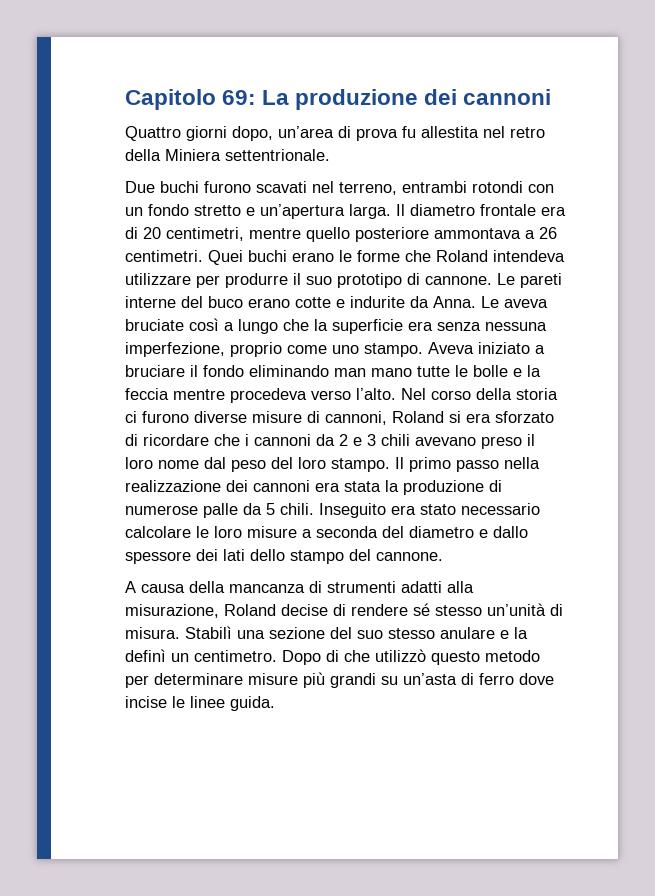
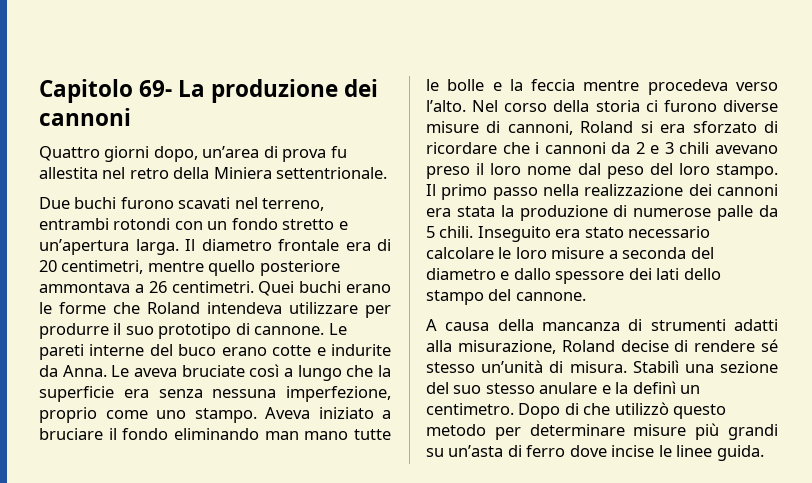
[222,90,257,105] 69: -> [139,80,173,97] 69-

